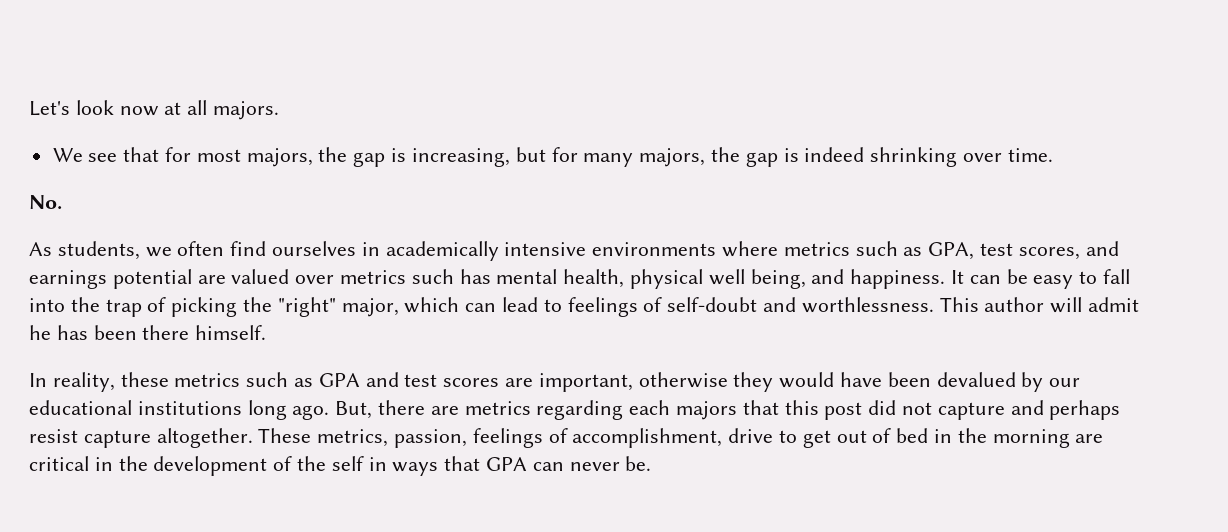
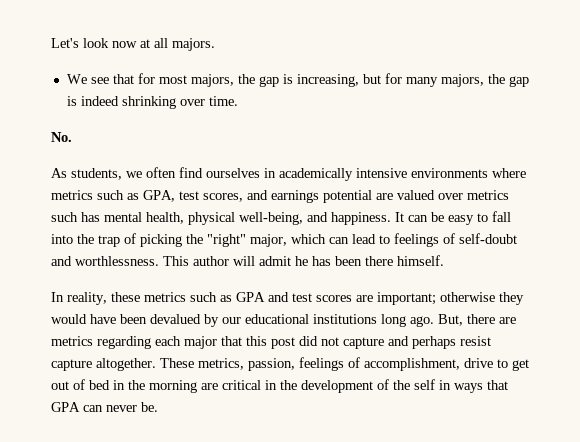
[708,269,806,289] well being, -> [239,212,303,225] well-being,
[538,373,633,392] important, -> [377,292,436,305] important;
[676,401,738,420] majors -> [184,336,217,349] major

